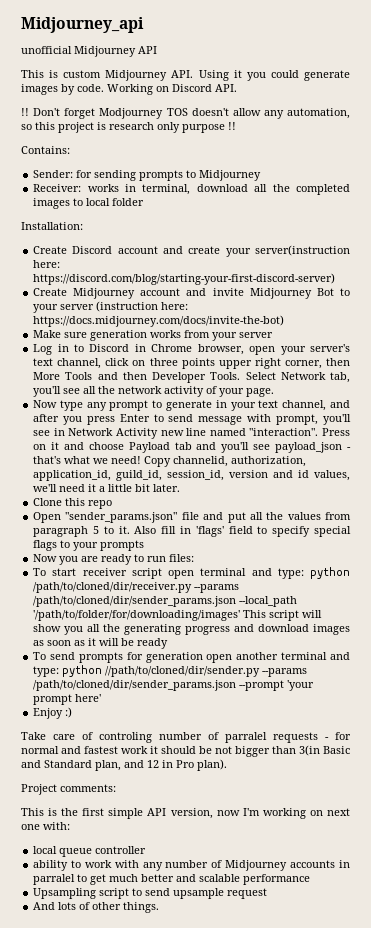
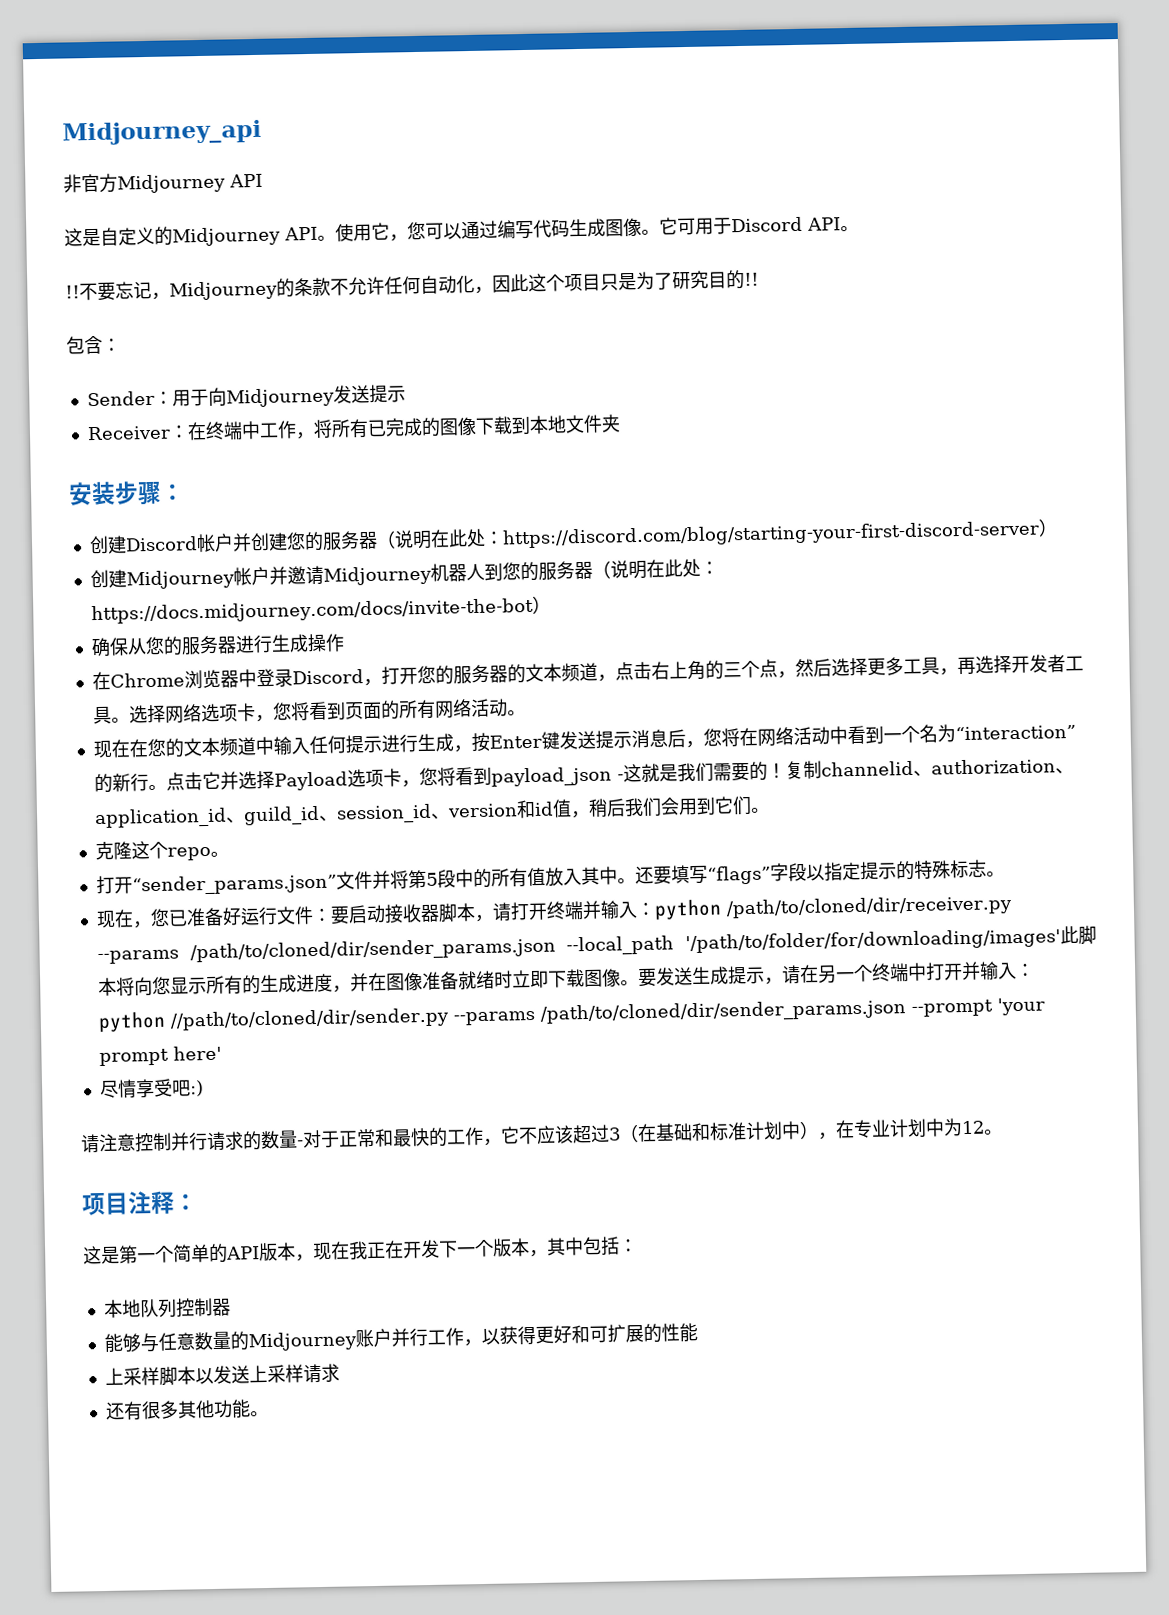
[21,46,72,54] unofficial -> [63,173,118,193] 非官方
[21,70,350,81] [21,84,237,95] [21,108,350,119] [21,122,236,133] [21,146,70,154] [33,170,262,181] [33,184,350,195] [33,198,145,209] [21,222,83,230] [33,245,350,257] [33,260,61,268] [33,273,336,285] [33,288,350,299] [33,301,189,313] [33,315,285,327] [33,330,274,341] [33,344,350,355] [33,358,350,369] [33,372,351,383] [33,386,275,397] [33,400,350,411] [33,414,351,425] [33,428,351,439] [33,442,351,453] [33,456,307,467] [33,470,350,481] [33,484,181,492] [33,498,113,509] [33,512,352,523] [33,526,352,537] [33,540,145,551] [33,554,195,565] [33,568,304,579] This is custom Midjourney API. Using it you could generate images by code. Working on Discord API. // !! Don't forget Modjourney TOS doesn't allow any automation, so this project is research only purpose !! // Contains: // Sender: for sending prompts to Midjourney // Receiver: works in terminal, download all the completed images to local folder // Installation: // Create Discord account and create your server(instruction here: https://discord.com/blog/starting-your-first-discord-server) // Create Midjourney account and invite Midjourney Bot to your server (instruction here: https://docs.midjourney.com/docs/invite-the-bot) // Make sure generation works from your server // Log in to Discord in Chrome browser, open your server's text channel, click on three points upper right corner, then More Tools and then Developer Tools. Select Network tab, you'll see all the network activity of your page. // Now type any prompt to generate in your text channel, and after you press Enter to send message with prompt, you'll see in Network Activity new line named "interaction". Press on it and choose Payload tab and you'll see payload_json - that's what we need! Copy channelid, authorization, application_id, guild_id, session_id, version and id values, we'll need it a little bit later. // Clone this repo // Open "sender_params.json" file and put all the values from paragraph 5 to it. Also fill in 'flags' field to specify special flags to your prompts // Now you are ready to run files: // To start receiver script open terminal and type: -> [64,216,859,247] [65,269,759,301] [66,335,121,355] [86,384,406,408] [86,414,621,441] [68,481,185,506] [88,518,1058,555] [89,558,719,590] [90,595,551,625] [90,633,345,658] [91,654,1084,691] [92,698,526,725] [92,724,1076,759] [93,758,1074,794] [93,795,770,829] [94,841,229,861] [95,859,1005,896] [95,900,656,929] 这是自定义的Midjourney API。使用它，您可以通过编写代码生成图像。它可用于Discord API。 // !!不要忘记，Midjourney的条款不允许任何自动化，因此这个项目只是为了研究目的!! // 包含： // Sender：用于向Midjourney发送提示 // Receiver：在终端中工作，将所有已完成的图像下载到本地文件夹 // 安装步骤： // 创建Discord帐户并创建您的服务器（说明在此处：https://discord.com/blog/starting-your-first-discord-server） // 创建Midjourney帐户并邀请Midjourney机器人到您的服务器（说明在此处：https://docs.midjourney.com/docs/invite-the-bot） // 确保从您的服务器进行生成操作 // 在Chrome浏览器中登录Discord，打开您的服务器的文本频道，点击右上角的三个点，然后选择更多工具，再选择开发者工具。选择网络选项卡，您将看到页面的所有网络活动。 // 现在在您的文本频道中输入任何提示进行生成，按Enter键发送提示消息后，您将在网络活动中看到一个名为“interaction”的新行。点击它并选择Payload选项卡，您将看到payload_json -这就是我们需要的！复制channelid、authorization、application_id、guild_id、session_id、version和id值，稍后我们会用到它们。 // 克隆这个repo。 // 打开“sender_params.json”文件并将第5段中的所有值放入其中。还要填写“flags”字段以指定提示的特殊标志。 // 现在，您已准备好运行文件：要启动接收器脚本，请打开终端并输入：
[243,610,323,621] [33,624,350,635] [33,638,169,649] [33,652,350,663] [33,666,60,677] This script will show you all the generating progress and download images as soon as it will be ready // To send prompts for generation open another terminal and type: -> [1060,925,1097,945] [97,961,1035,997] 此脚本将向您显示所有的生成进度，并在图像准备就绪时立即下载图像。要发送生成提示，请在另一个终端中打开并输入：
[33,708,64,719] Enjoy -> [98,1078,191,1099] 尽情享受吧
[21,732,351,743] [21,745,350,757] [21,759,227,771] [21,784,116,795] [21,808,350,819] [21,822,70,830] [33,846,147,857] [33,860,350,871] [33,874,311,885] [33,888,268,899] [33,902,160,913] Take care of controling number of parralel requests - for normal and fastest work it should be not bigger than 3(in Basic and Standard plan, and 12 in Pro plan). // Project comments: // This is the first simple API version, now I'm working on next one with: // local queue controller // ability to work with any number of Midjourney accounts in parralel to get much better and scalable performance // Upsampling script to send upsample request // And lots of other things. -> [80,1118,1003,1154] [82,1190,198,1216] [83,1236,638,1265] [103,1297,231,1318] [103,1322,698,1353] [104,1363,340,1386] [104,1399,269,1421] 请注意控制并行请求的数量-对于正常和最快的工作，它不应该超过3（在基础和标准计划中），在专业计划中为12。 // 项目注释： // 这是第一个简单的API版本，现在我正在开发下一个版本，其中包括： // 本地队列控制器 // 能够与任意数量的Midjourney账户并行工作，以获得更好和可扩展的性能 // 上采样脚本以发送上采样请求 // 还有很多其他功能。

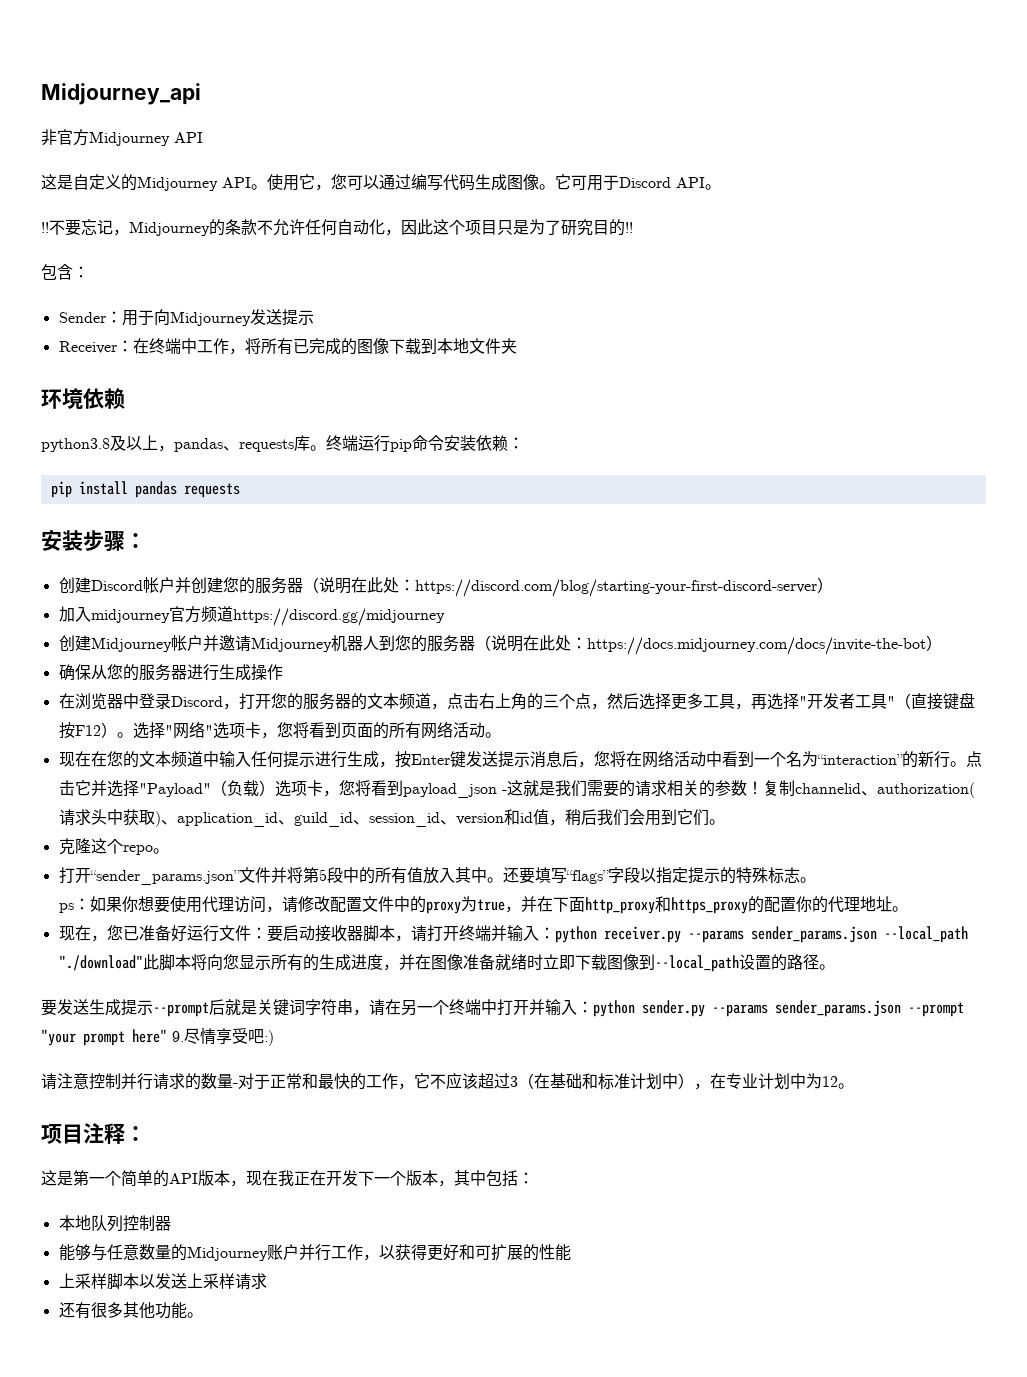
(621, 423) none -> [41,388,125,409] [41,435,524,452] [50,481,240,498] // 环境依赖 // python3.8及以上，pandas、requests库。终端运行pip命令安装依赖： // pip install pandas requests
(1058, 527) none -> [58,606,445,626] // 加入midjourney官方频道https://discord.gg/midjourney
[109,672,185,688] Chrome -> (75, 701) none
(1012, 664) none -> [798,696,807,707] "
[110,704,202,724] 。选择网络 -> [886,692,975,710] [58,721,213,739] "（直接键盘按F12）。选择"网络"
[273,771,348,791] Payload -> [138,780,275,797] "Payload"（负载）
[766,758,1056,780] ！复制channelid、authorization -> [634,780,975,798] [58,809,161,827] 请求相关的参数！复制channelid、authorization(请求头中获取)
(1005, 874) none -> [59,896,909,914] // ps：如果你想要使用代理访问，请修改配置文件中的proxy为true，并在下面http_proxy和https_proxy的配置你的代理地址。
[725,895,1013,919] [96,928,1061,965] /path/to/cloned/dir/receiver.py --params /path/to/cloned/dir/sender_params.json --local_path '/path/to/folder/for/downloading/images' -> [603,926,968,943] [58,955,143,971] receiver.py --params sender_params.json --local_path "./download"
[619,980,639,986] 。 -> [638,954,835,972] 到--local_path设置的路径。 //
(765, 975) none -> [153,999,353,1017] --prompt后就是关键词字符串
[169,997,1045,1031] [98,1045,222,1067] //path/to/cloned/dir/sender.py --params /path/to/cloned/dir/sender_params.json --prompt 'your prompt here' // -> [642,1000,964,1017] [41,1029,184,1046] sender.py --params sender_params.json --prompt "your prompt here" 9.

